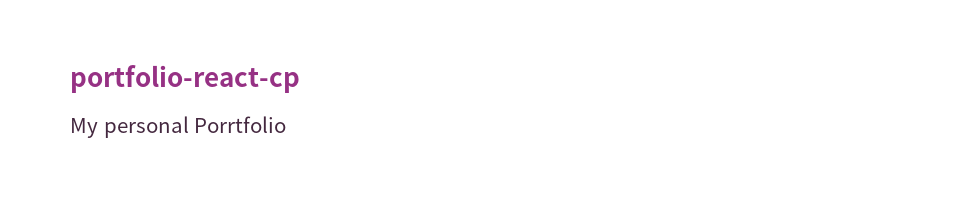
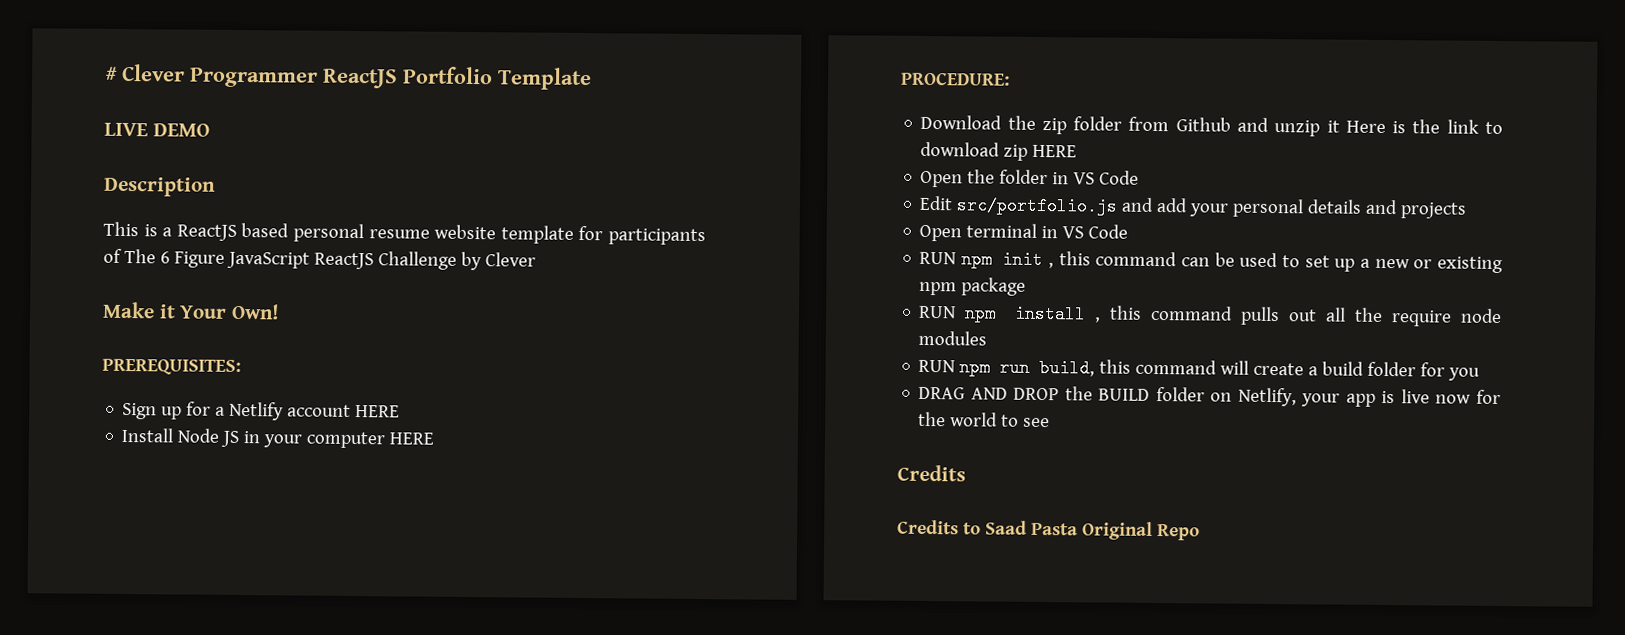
[70,65,300,93] [70,116,287,138] portfolio-react-cp // My personal Porrtfolio -> [105,63,592,91] [104,122,210,137] [104,176,216,197] [103,221,707,246] [103,248,536,271] [102,301,280,320] [102,358,241,376] [122,401,401,421] [121,427,435,449] [901,71,1010,86] [920,114,1503,137] [920,141,1078,161] [920,169,1140,188] [919,195,1468,219] [919,223,1129,242] [919,250,1503,274] [919,277,1027,296] [919,304,1502,327] [918,330,988,346] [918,358,1481,381] [918,386,1501,407] [918,411,1051,428] [897,464,966,482] [897,519,1200,541] # Clever Programmer ReactJS Portfolio Template // LIVE DEMO // Description // This is a ReactJS based personal resume website template for participants of The 6 Figure JavaScript ReactJS Challenge by Clever // Make it Your Own! // PREREQUISITES: // Sign up for a Netlify account HERE // Install Node JS in your computer HERE // PROCEDURE: // Download the zip folder from Github and unzip it Here is the link to download zip HERE // Open the folder in VS Code // Edit src/portfolio.js and add your personal details and projects // Open terminal in VS Code // RUN npm init , this command can be used to set up a new or existing npm package // RUN npm install , this command pulls out all the require node modules // RUN npm run build, this command will create a build folder for you // DRAG AND DROP the BUILD folder on Netlify, your app is live now for the world to see // Credits // Credits to Saad Pasta Original Repo

